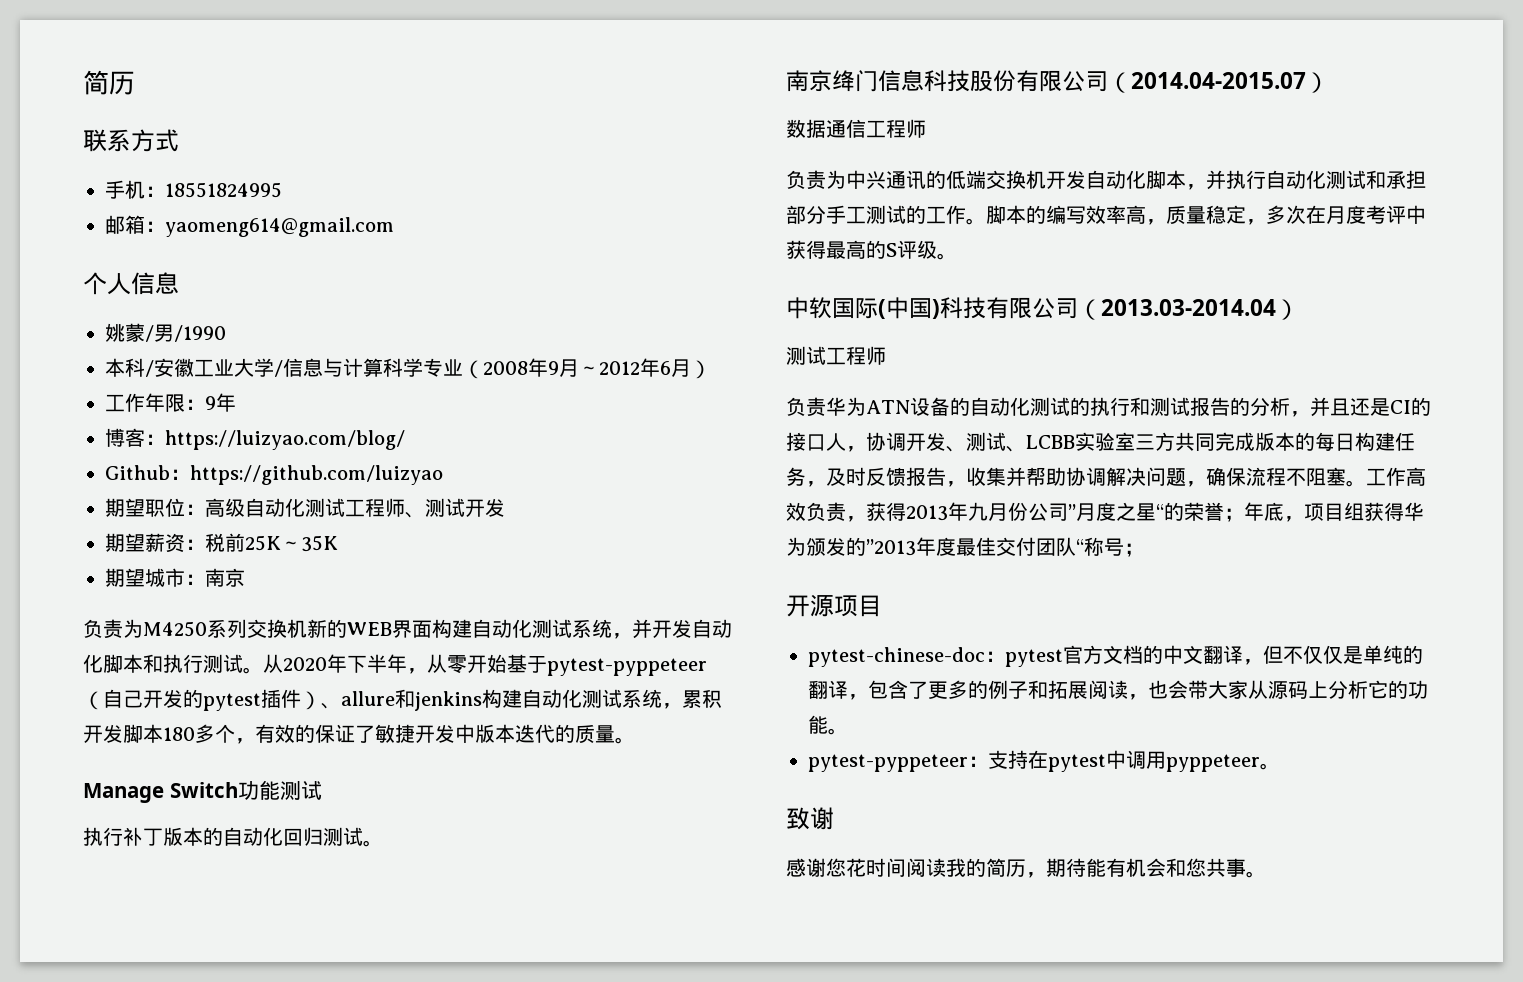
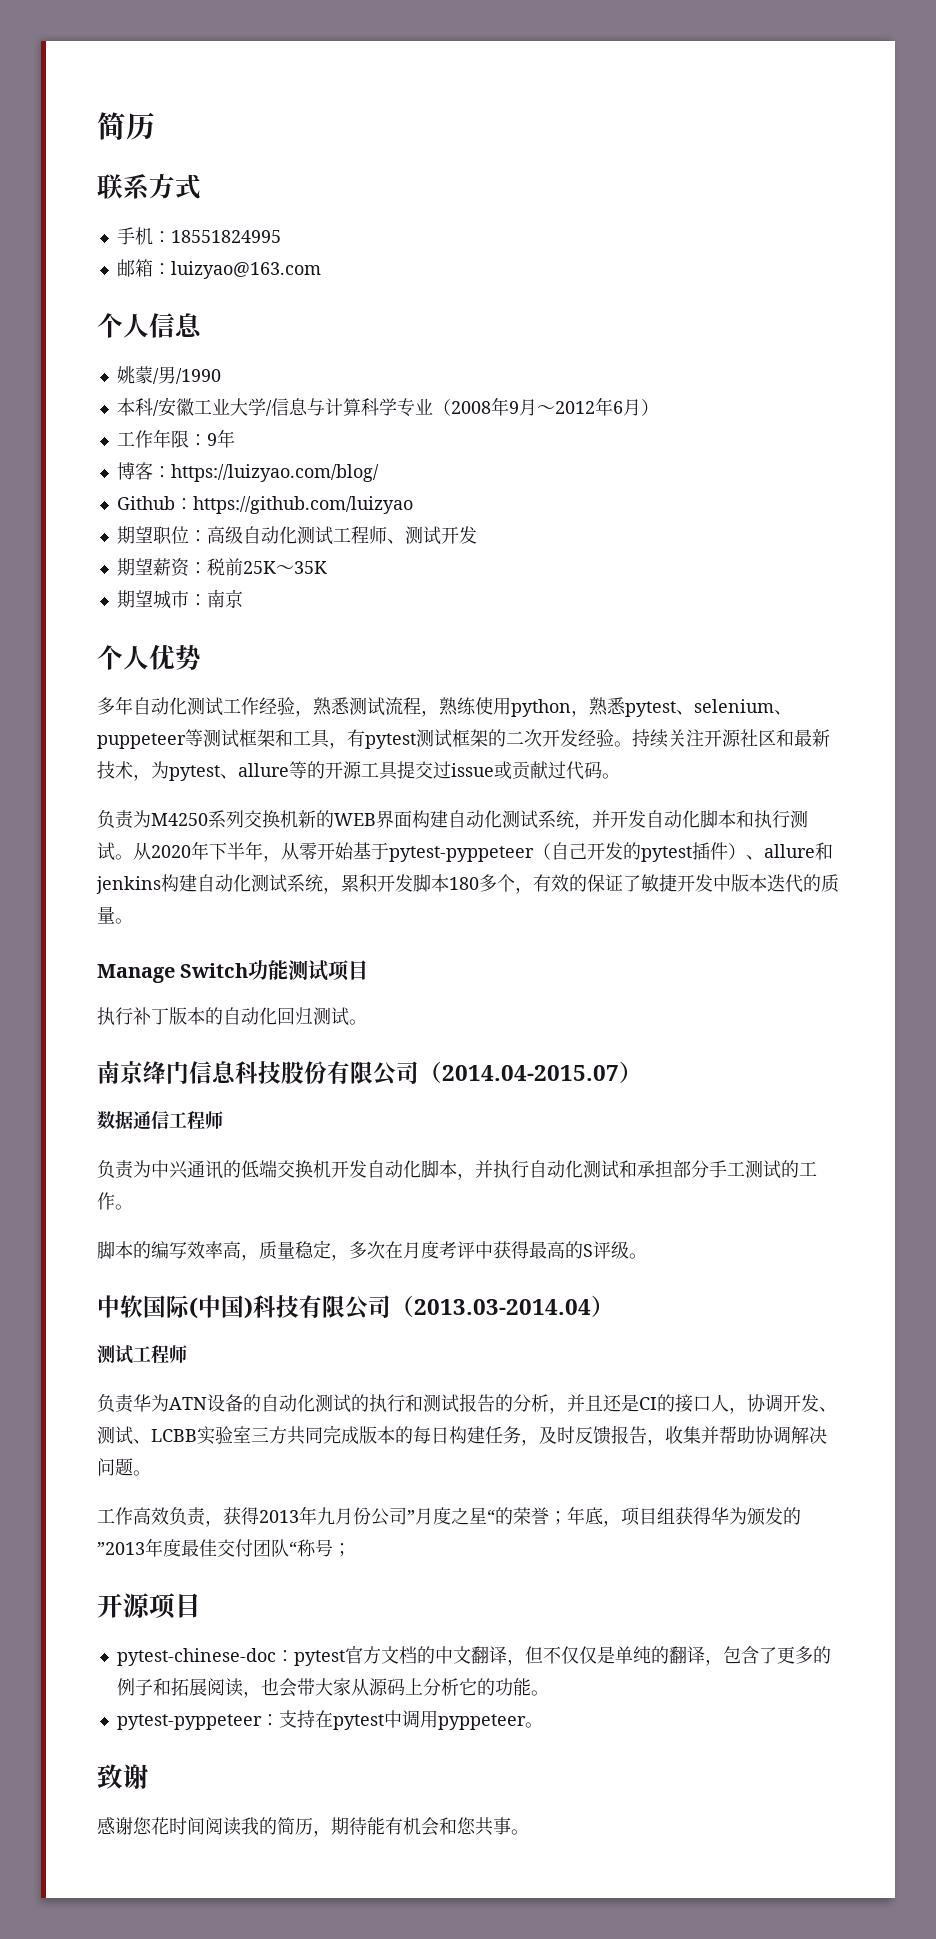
[165,217,394,237] yaomeng614@gmail.com -> [170,261,321,279] luizyao@163.com
(245, 577) none -> [97,644,201,670] [97,696,792,717] [97,729,830,749] [97,761,620,781] // 个人优势 // 多年自动化测试工作经验，熟悉测试流程，熟练使用python，熟悉pytest、selenium、puppeteer等测试框架和工具，有pytest测试框架的二次开发经验。持续关注开源社区和最新技术，为pytest、allure等的开源工具提交过issue或贡献过代码。
(322, 790) none -> [328,960,369,981] 项目
(986, 221) none -> (133, 1207) //
[1186,467,1366,487] ，确保流程不阻塞。 -> [133,1470,151,1476] 。 //

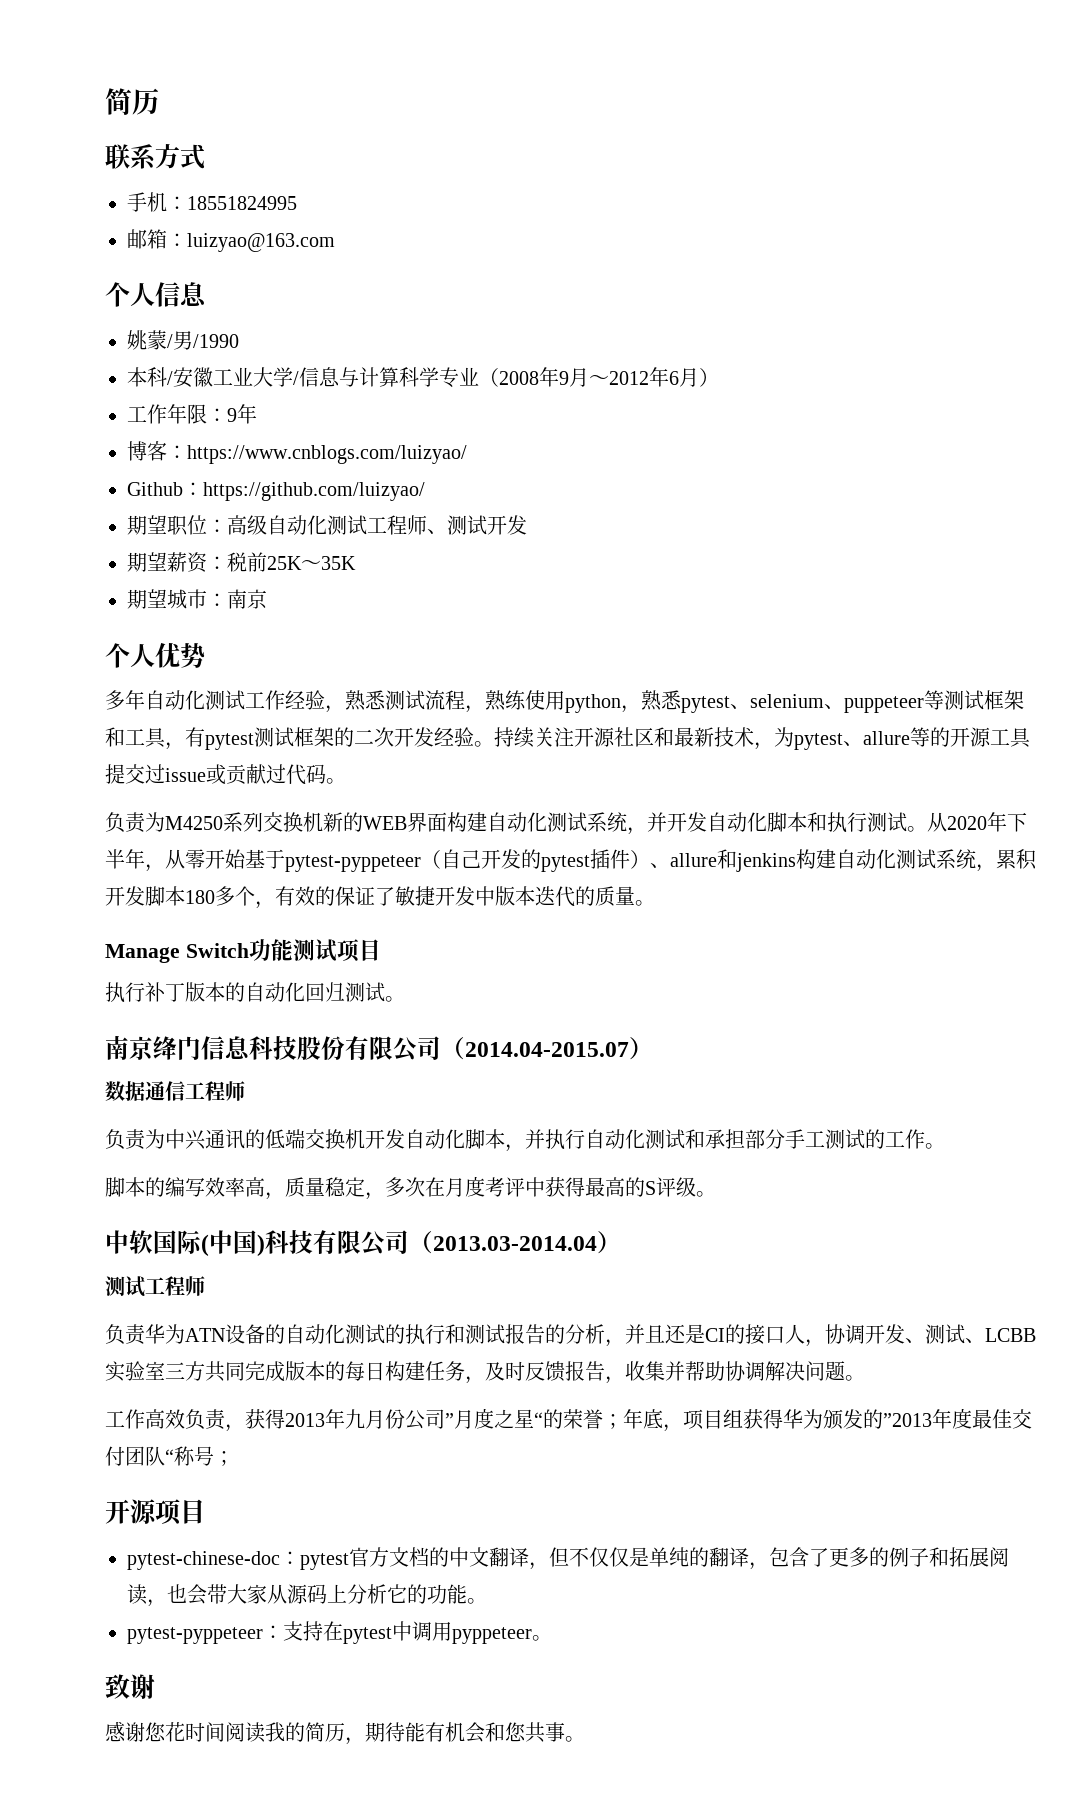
[170,464,379,482] https://luizyao.com/blog/ -> [187,445,467,464] https://www.cnblogs.com/luizyao/
[192,496,413,514] https://github.com/luizyao -> [203,482,425,501] https://github.com/luizyao/

